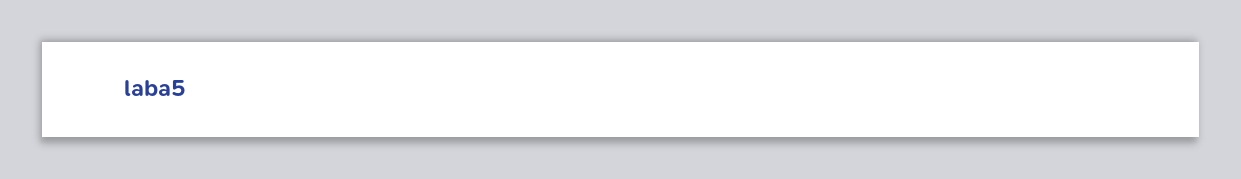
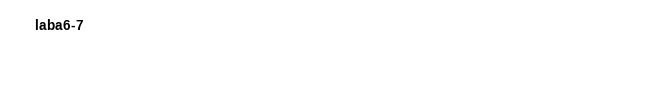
[124,80,185,96] laba5 -> [35,19,84,30] laba6-7

